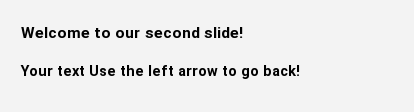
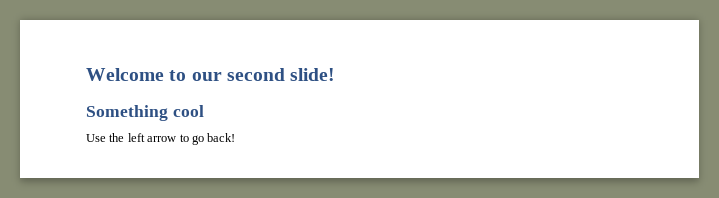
[20,65,85,76] Your text -> [86,105,204,121] Something cool //

